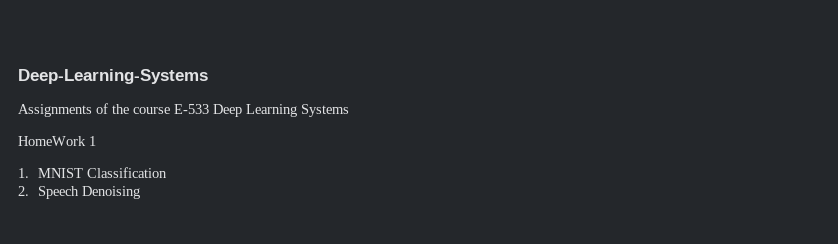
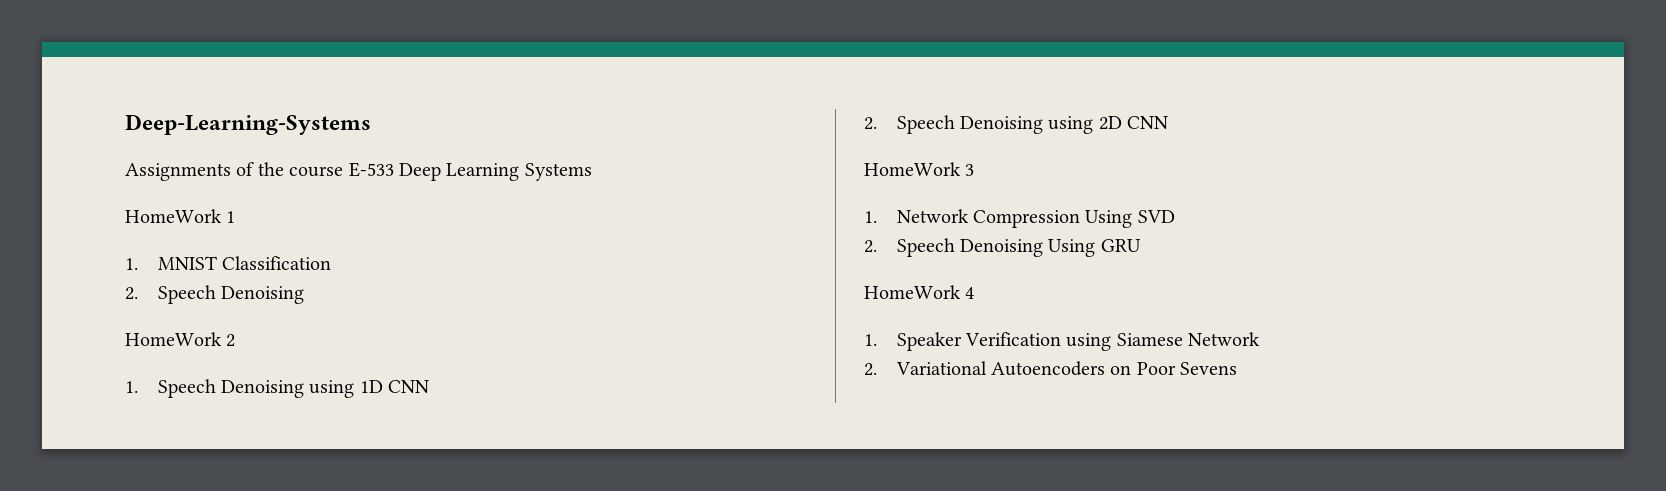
(141, 192) none -> [125,332,236,347] [125,379,430,398] [864,115,1169,134] [864,162,975,176] [864,209,1175,228] [864,238,1141,257] [864,285,975,299] [864,332,1261,351] [864,361,1238,376] // HomeWork 2 // 1. Speech Denoising using 1D CNN // 2. Speech Denoising using 2D CNN // HomeWork 3 // 1. Network Compression Using SVD // 2. Speech Denoising Using GRU // HomeWork 4 // 1. Speaker Verification using Siamese Network // 2. Variational Autoencoders on Poor Sevens

